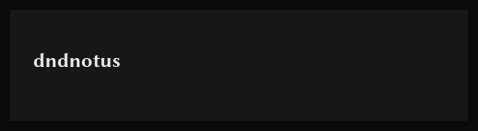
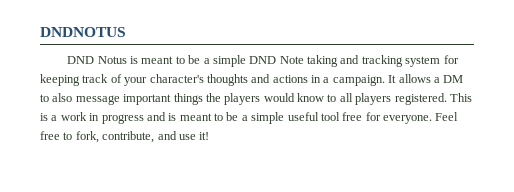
[33,53,121,67] dndnotus -> [40,27,126,37] [67,55,459,67] [40,74,464,86] [40,93,472,105] [40,112,459,124] [40,131,210,143] DNDNOTUS // DND Notus is meant to be a simple DND Note taking and tracking system for keeping track of your character's thoughts and actions in a campaign. It allows a DM to also message important things the players would know to all players registered. This is a work in progress and is meant to be a simple useful tool free for everyone. Feel free to fork, contribute, and use it!

